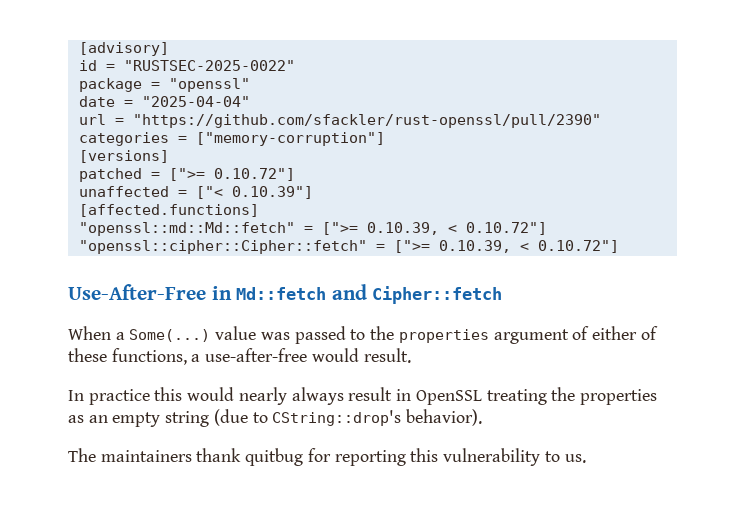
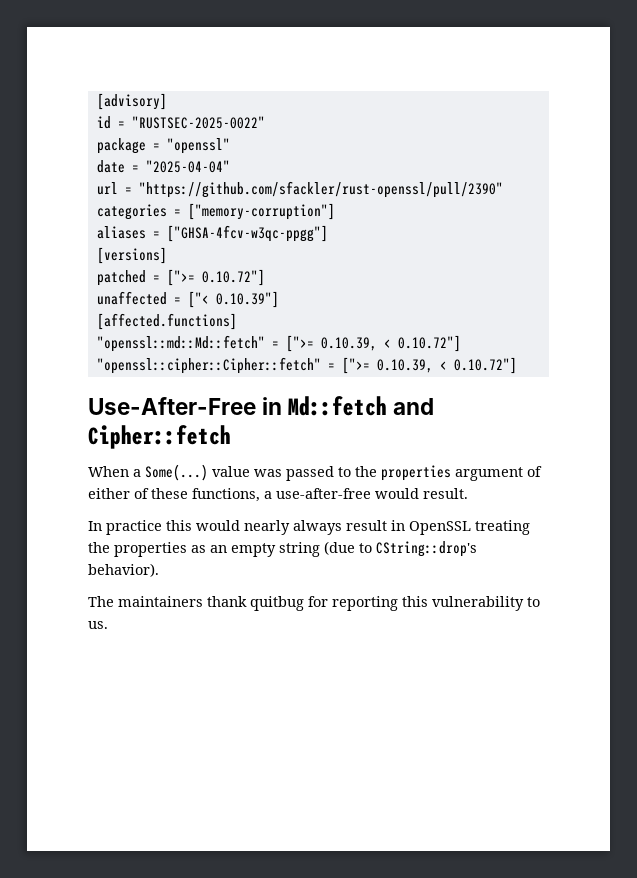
(385, 139) none -> [96,225,328,242] // aliases = ["GHSA-4fcv-w3qc-ppgg"]

